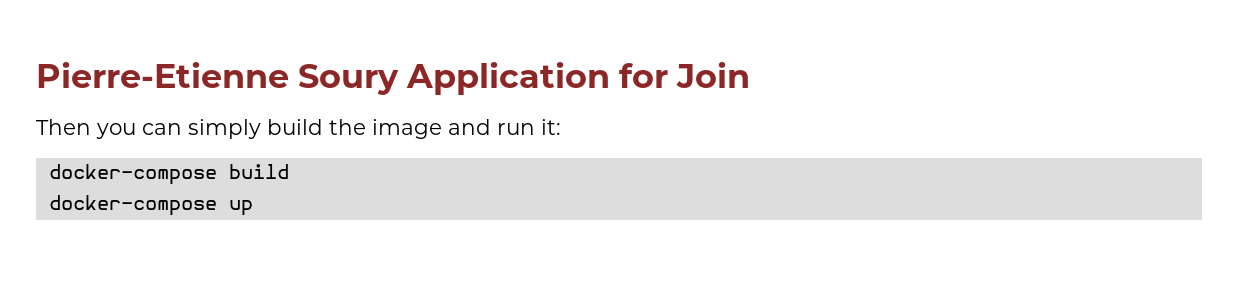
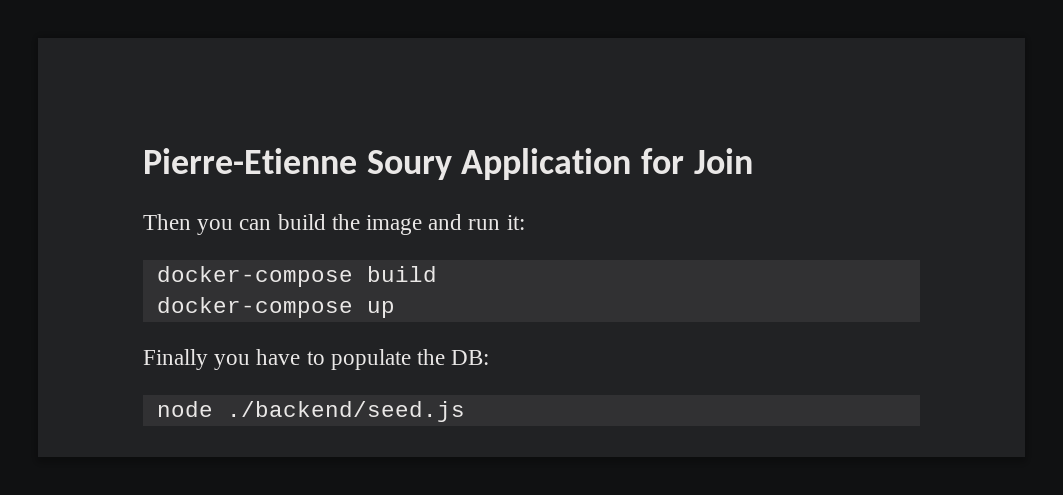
[188,119,261,139] simply -> (272, 224) none
(253, 208) none -> [143,349,490,370] [156,401,465,422] // Finally you have to populate the DB: // node ./backend/seed.js

